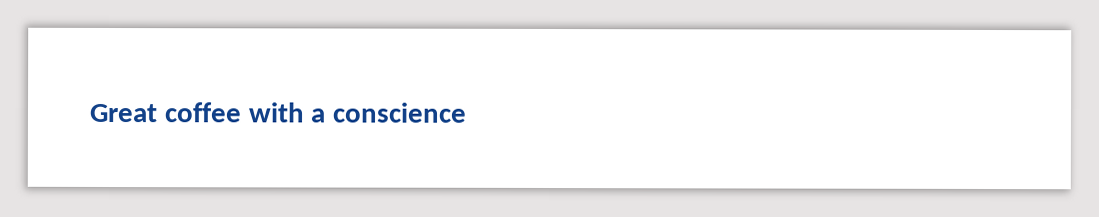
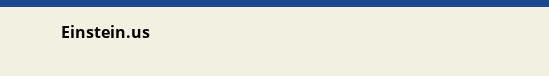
[89,102,468,123] Great coffee with a conscience -> [61,25,150,38] Einstein.us

